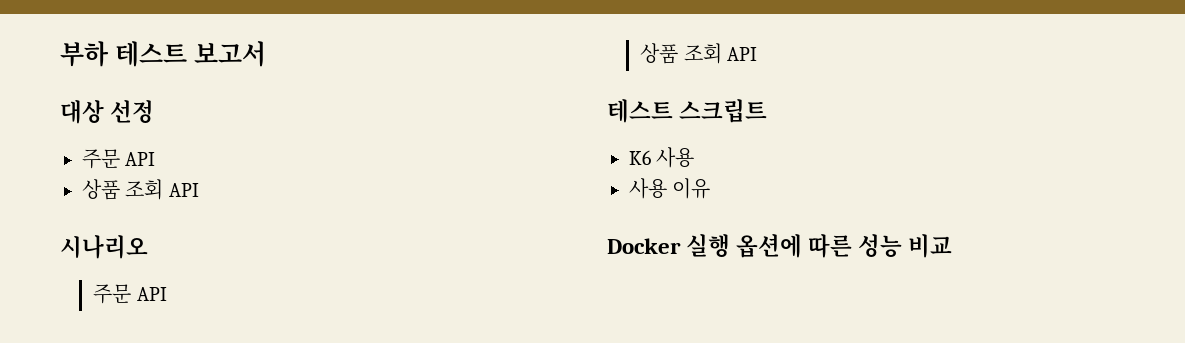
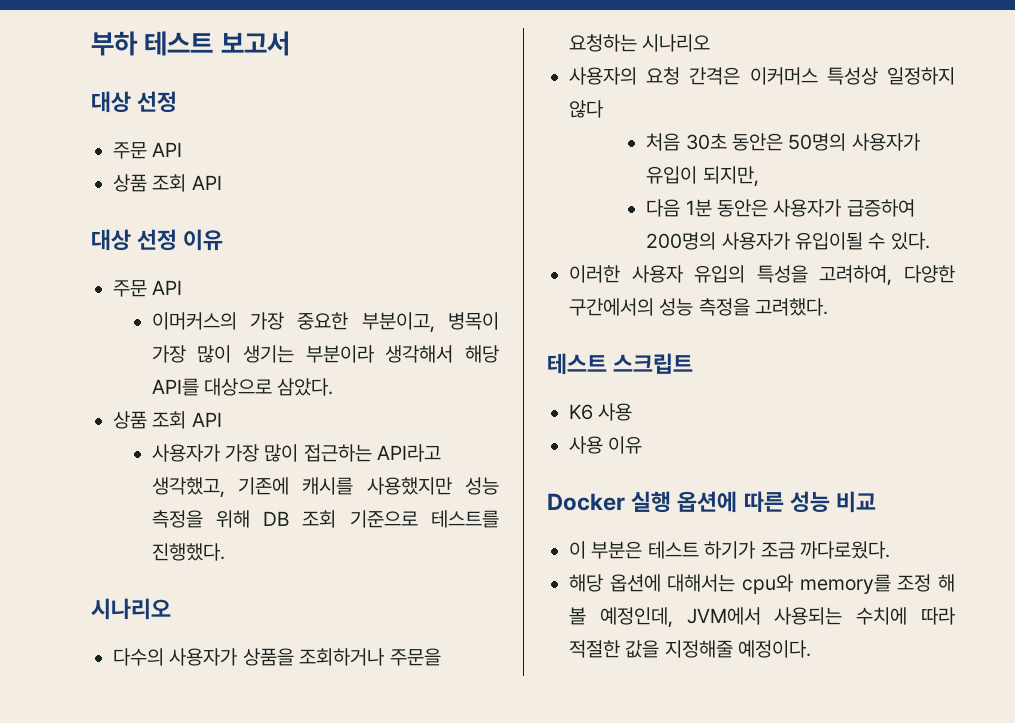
[60,235,148,259] [93,284,167,304] [640,43,758,64] 시나리오 // 주문 API // 상품 조회 API -> [91,229,224,251] [113,280,183,297] [151,312,499,333] [151,345,499,363] [151,378,334,396] [113,411,222,429] [151,444,442,462] [151,477,499,498] [151,510,499,528] [151,543,225,561] [91,598,171,620] [113,648,441,666] [569,34,711,52] [569,67,955,85] [569,100,604,118] [646,133,920,151] [646,166,759,187] [646,199,915,217] [646,232,930,250] [569,265,955,286] [569,298,829,316] 대상 선정 이유 // 주문 API // 이머커스의 가장 중요한 부분이고, 병목이 가장 많이 생기는 부분이라 생각해서 해당 API를 대상으로 삼았다. // 상품 조회 API // 사용자가 가장 많이 접근하는 API라고 생각했고, 기존에 캐시를 사용했지만 성능 측정을 위해 DB 조회 기준으로 테스트를 진행했다. // 시나리오 // 다수의 사용자가 상품을 조회하거나 주문을 요청하는 시나리오 // 사용자의 요청 간격은 이커머스 특성상 일정하지 않다 // 처음 30초 동안은 50명의 사용자가 유입이 되지만, // 다음 1분 동안은 사용자가 급증하여 200명의 사용자가 유입이될 수 있다. // 이러한 사용자 유입의 특성을 고려하여, 다양한 구간에서의 성능 측정을 고려했다.
(953, 246) none -> [569,541,890,559] [569,574,955,594] [569,607,956,628] [569,640,812,658] // 이 부분은 테스트 하기가 조금 까다로웠다. // 해당 옵션에 대해서는 cpu와 memory를 조정 해 볼 예정인데, JVM에서 사용되는 수치에 따라 적절한 값을 지정해줄 예정이다.

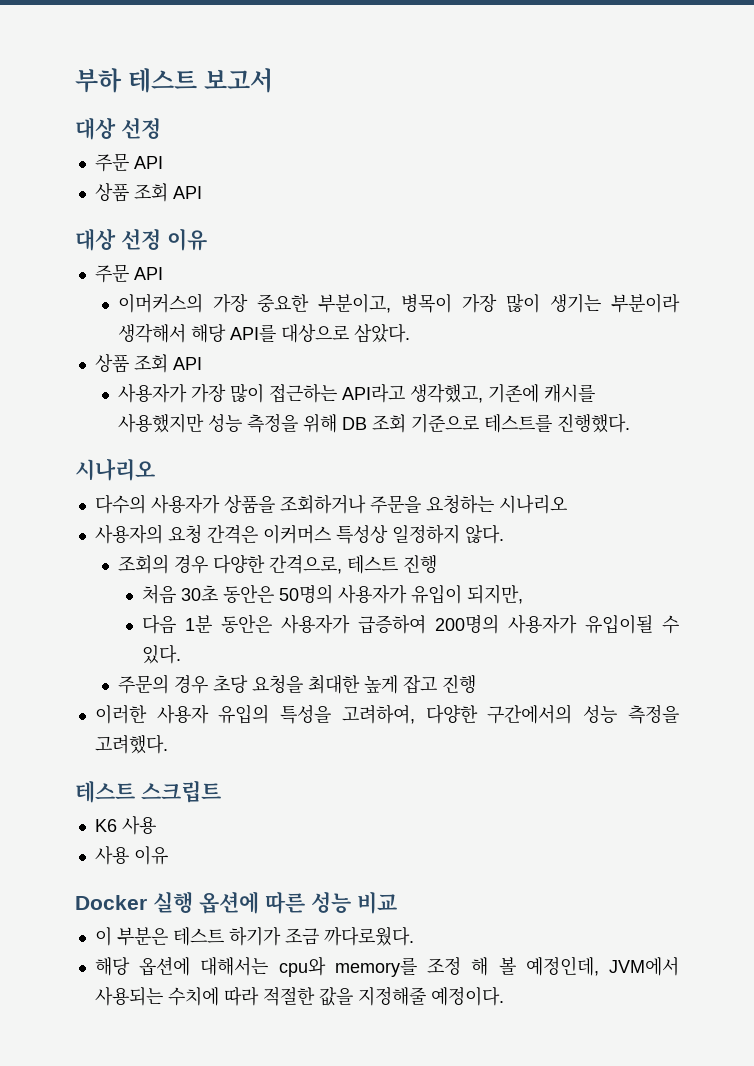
[569,100,604,118] 않다 -> [464,524,504,544] [118,554,438,574] 않다. // 조회의 경우 다양한 간격으로, 테스트 진행
(930, 241) none -> [118,674,477,694] // 주문의 경우 초당 요청을 최대한 높게 잡고 진행

